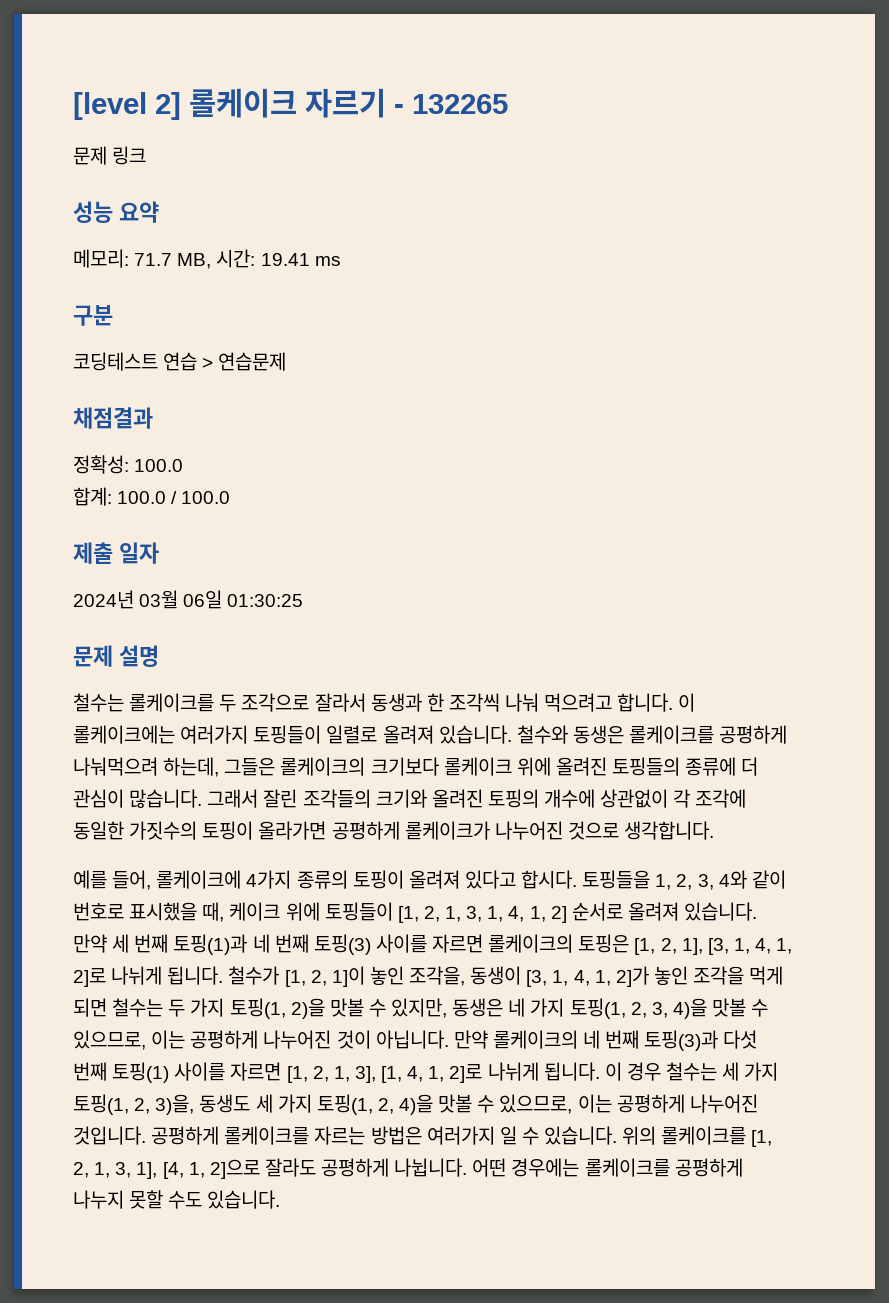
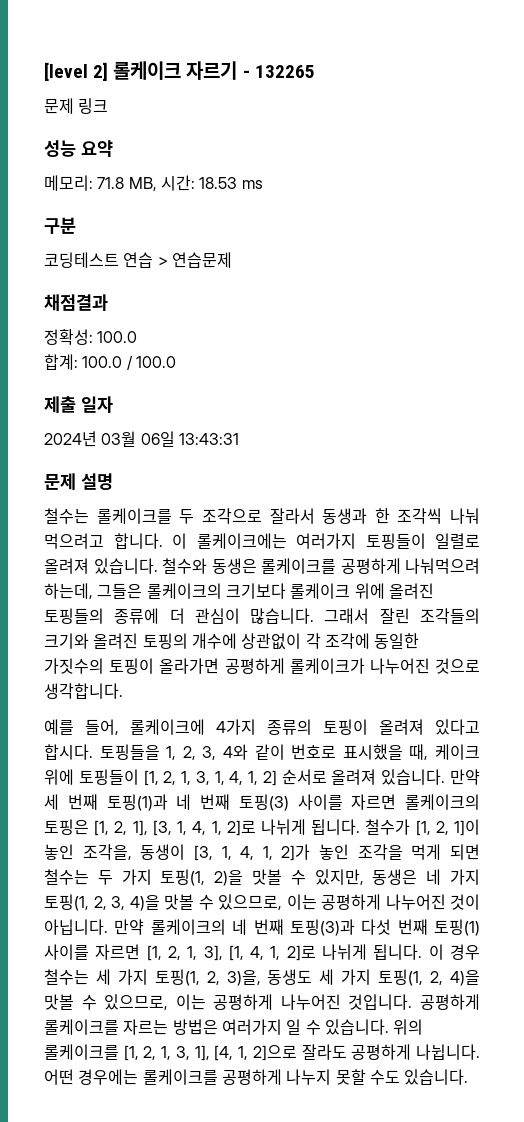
[134,253,173,266] 71.7 -> [97,177,125,189] 71.8
[260,253,310,266] 19.41 -> [199,177,238,189] 18.53
[227,594,304,607] 01:30:25 -> [178,433,239,445] 13:43:31

